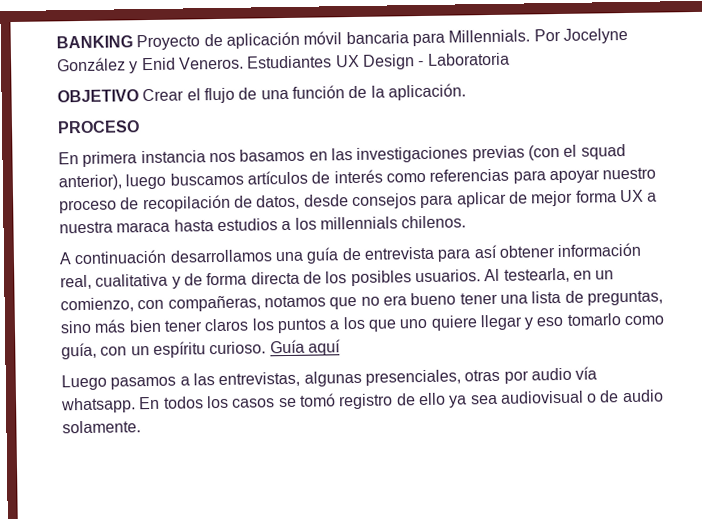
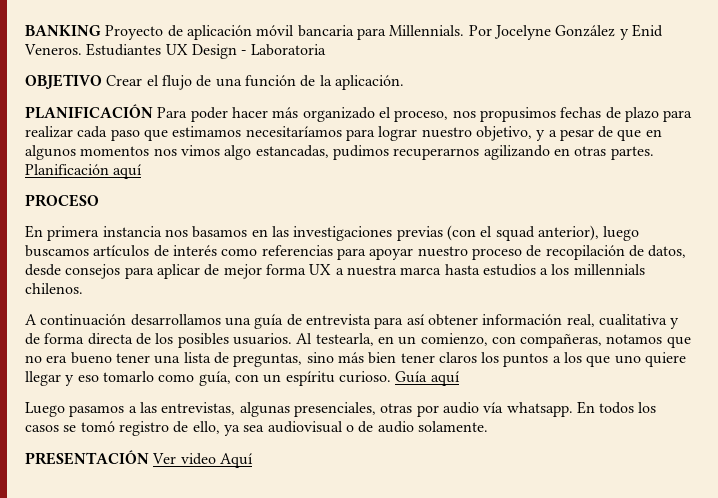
(466, 92) none -> [25,104,693,122] [25,126,662,141] [25,145,654,160] [25,164,143,179] // PLANIFICACIÓN Para poder hacer más organizado el proceso, nos propusimos fechas de plazo para realizar cada paso que estimamos necesitaríamos para lograr nuestro objetivo, y a pesar de que en algunos momentos nos vimos algo estancadas, pudimos recuperarnos agilizando en otras partes. Planificación aquí
[116,221,171,233] maraca -> [400,267,442,275] marca
[417,392,446,406] ello -> [192,421,220,434] ello,
(141, 427) none -> [25,450,253,468] // PRESENTACIÓN Ver video Aquí

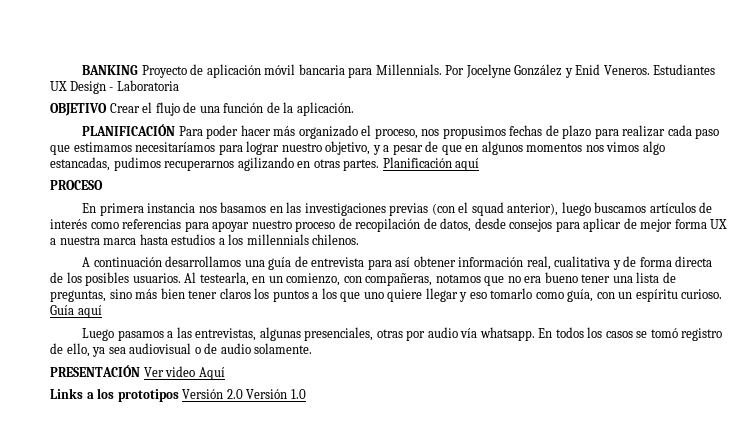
(253, 460) none -> [50,388,306,402] // Links a los prototipos Versión 2.0 Versión 1.0

